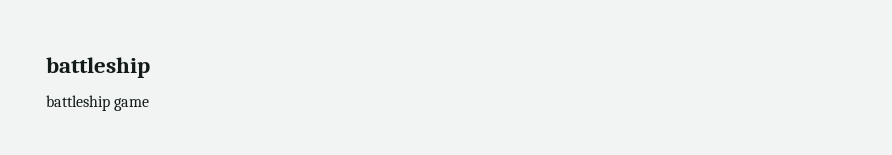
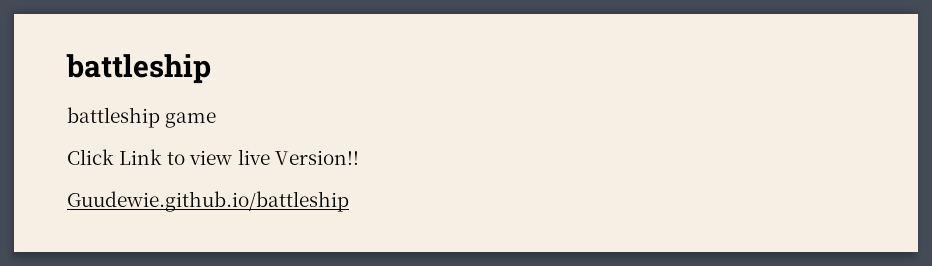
(150, 104) none -> [67,149,359,165] [67,191,349,212] // Click Link to view live Version!! // Guudewie.github.io/battleship

